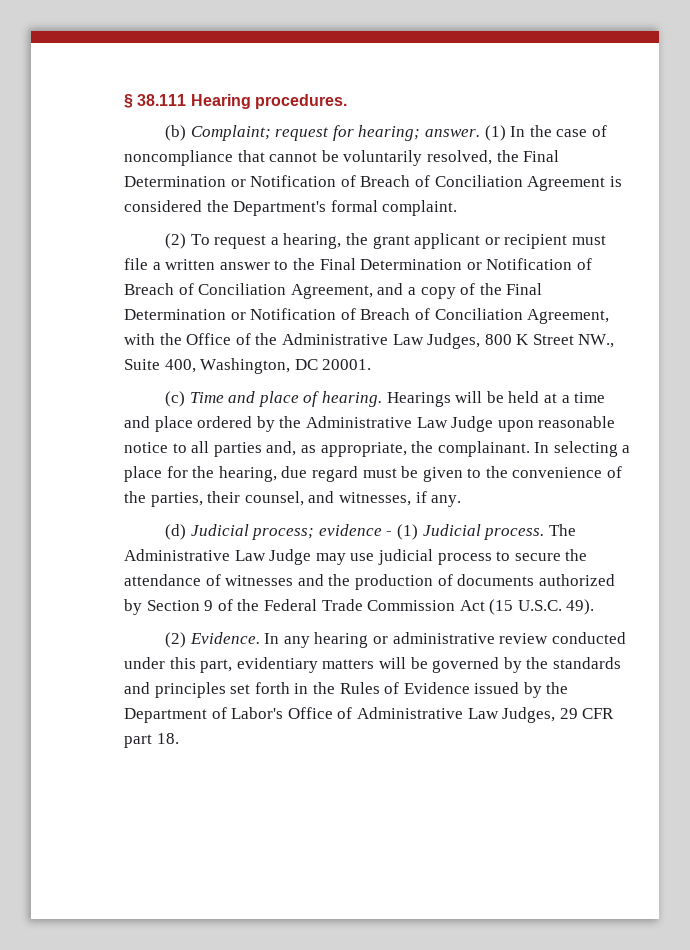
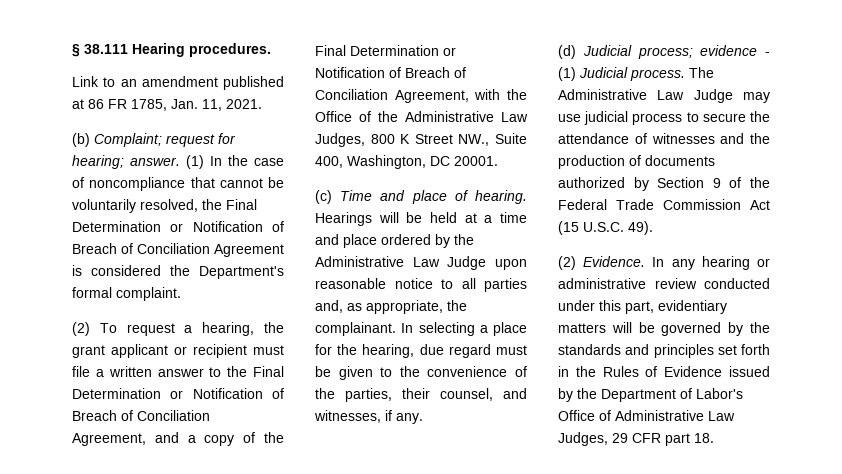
(347, 101) none -> [72,76,284,90] [72,99,262,111] // Link to an amendment published at 86 FR 1785, Jan. 11, 2021.

